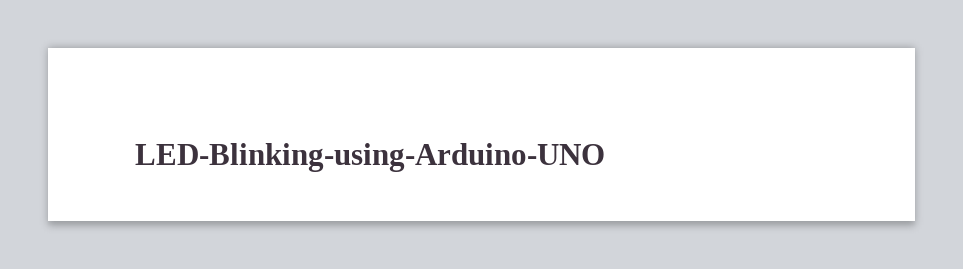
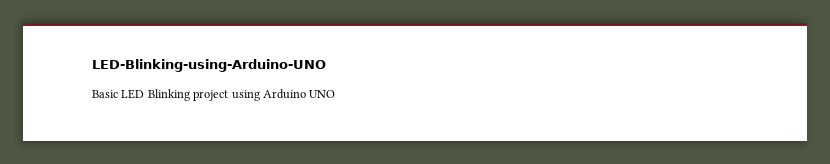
(605, 157) none -> [92,89,336,101] // Basic LED Blinking project using Arduino UNO

